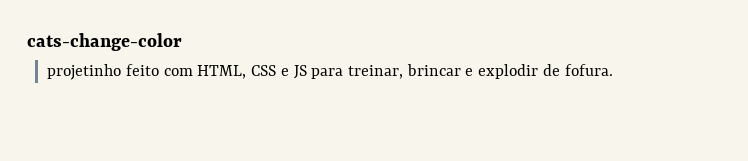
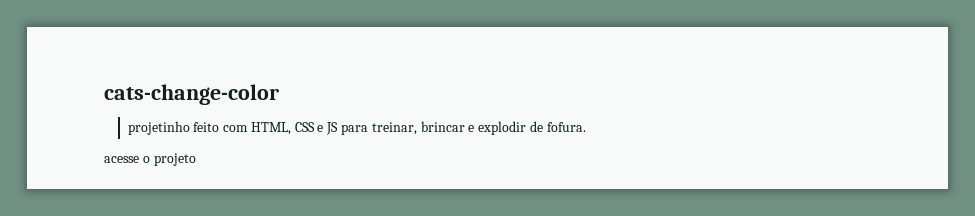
(613, 70) none -> [104,153,196,166] // acesse o projeto

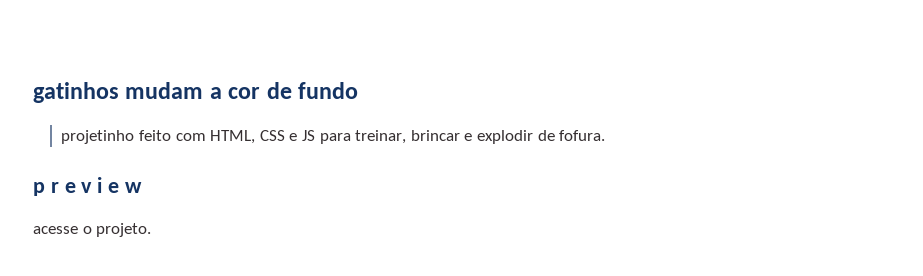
[104,84,279,105] cats-change-color -> [33,82,359,103] gatinhos mudam a cor de fundo
(586, 127) none -> [33,177,142,196] // p r e v i e w
[153,153,196,166] projeto -> [96,223,152,237] projeto.

